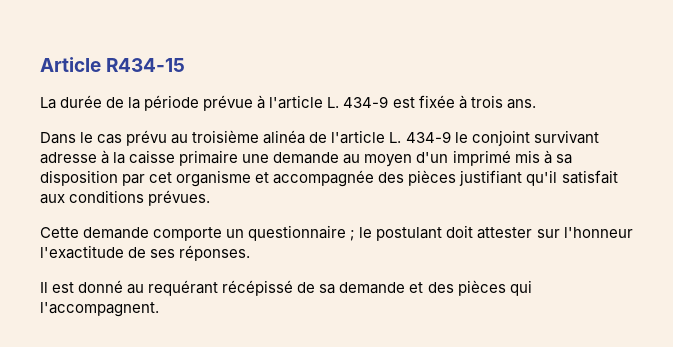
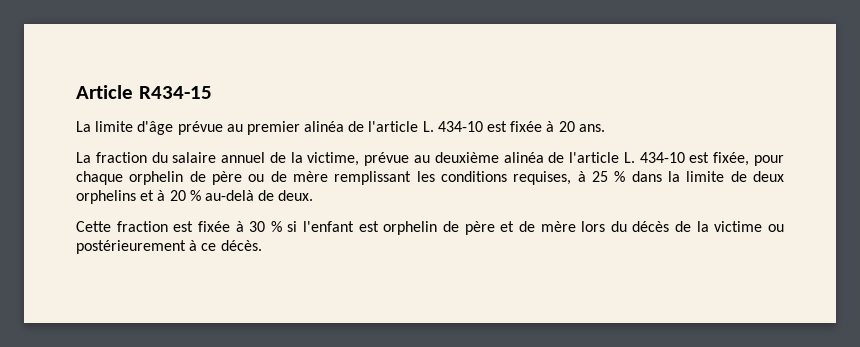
[60,95,536,111] [40,130,599,146] [40,150,572,167] [40,170,618,187] [40,190,211,206] [40,225,633,241] [40,245,251,261] [40,280,532,296] [40,302,159,317] durée de la période prévue à l'article L. 434-9 est fixée à trois ans. // Dans le cas prévu au troisième alinéa de l'article L. 434-9 le conjoint survivant adresse à la caisse primaire une demande au moyen d'un imprimé mis à sa disposition par cet organisme et accompagnée des pièces justifiant qu'il satisfait aux conditions prévues. // Cette demande comporte un questionnaire ; le postulant doit attester sur l'honneur l'exactitude de ses réponses. // Il est donné au requérant récépissé de sa demande et des pièces qui l'accompagnent. -> [95,121,605,135] [76,152,785,166] [76,171,785,185] [76,190,314,204] [76,221,784,235] [76,240,262,254] limite d'âge prévue au premier alinéa de l'article L. 434-10 est fixée à 20 ans. // La fraction du salaire annuel de la victime, prévue au deuxième alinéa de l'article L. 434-10 est fixée, pour chaque orphelin de père ou de mère remplissant les conditions requises, à 25 % dans la limite de deux orphelins et à 20 % au-delà de deux. // Cette fraction est fixée à 30 % si l'enfant est orphelin de père et de mère lors du décès de la victime ou postérieurement à ce décès.

